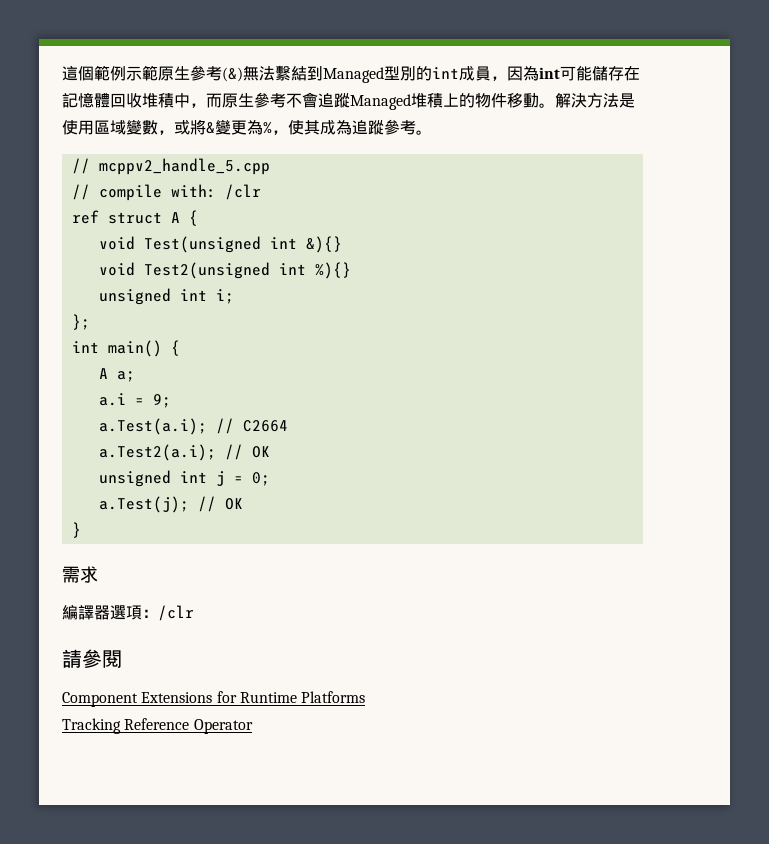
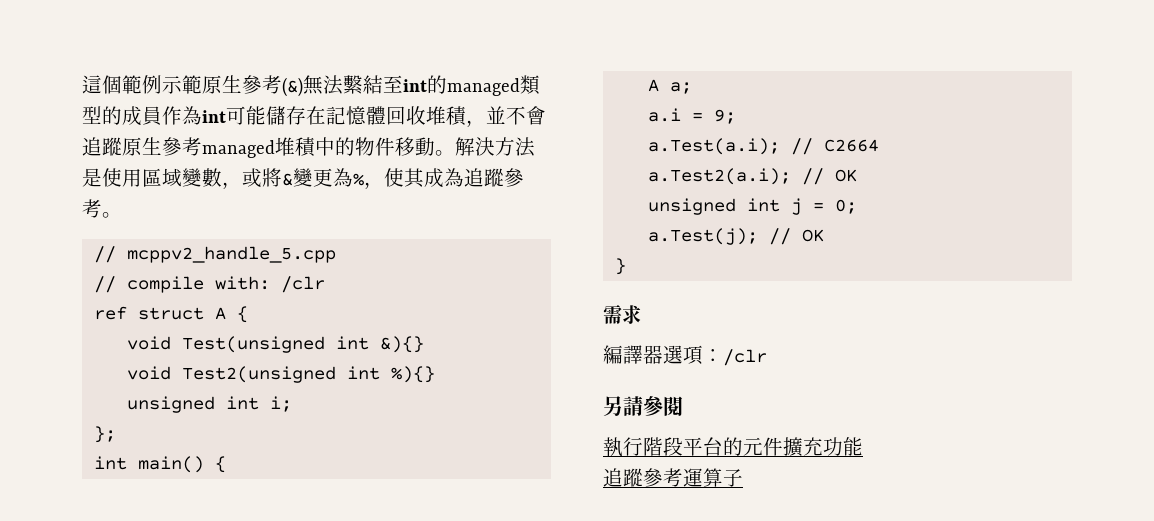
[307,66,523,83] 到Managed型別的int成員，因 -> [383,75,540,96] [82,106,182,126] 至int的managed類型的成員作
[174,92,459,110] 中，而原生參考不會追蹤Managed堆積上 -> [466,106,546,127] [82,137,335,158] ，並不會追蹤原生參考managed堆積中
(194, 613) none -> [603,396,623,416] 另
[62,691,366,707] [62,718,253,734] Component Extensions for Runtime Platforms // Tracking Reference Operator -> [603,437,863,457] [603,468,743,487] 執行階段平台的元件擴充功能 // 追蹤參考運算子

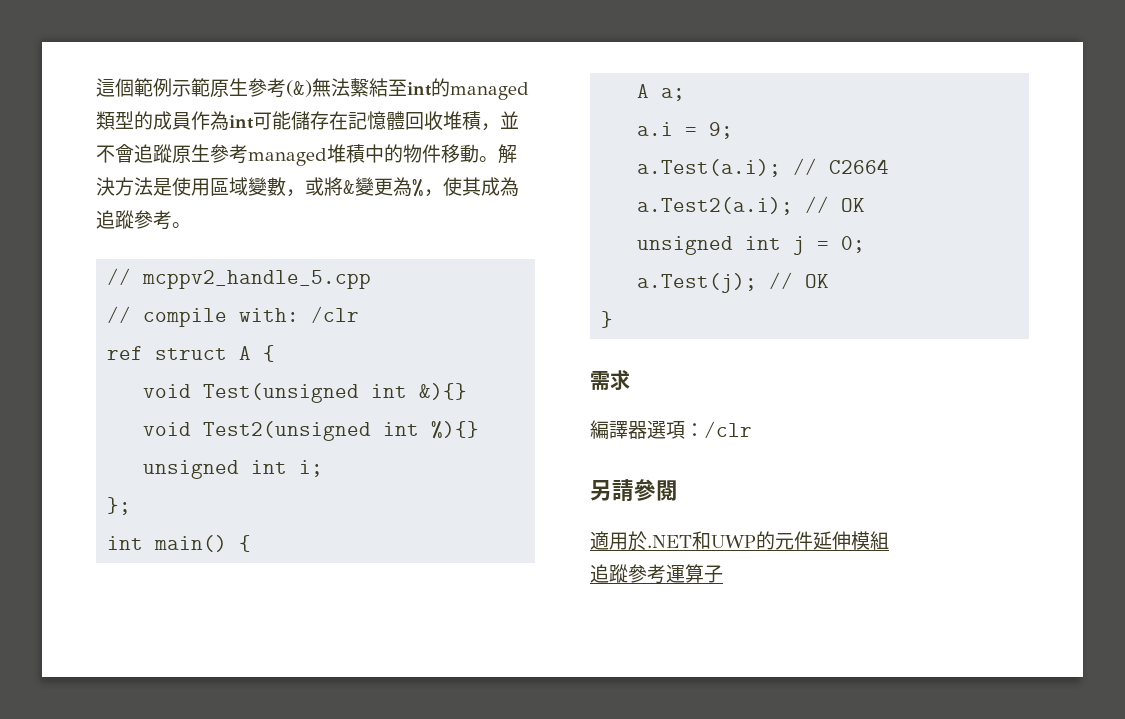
[603,437,863,457] 執行階段平台的元件擴充功能 -> [590,531,889,551] 適用於.NET和UWP的元件延伸模組

